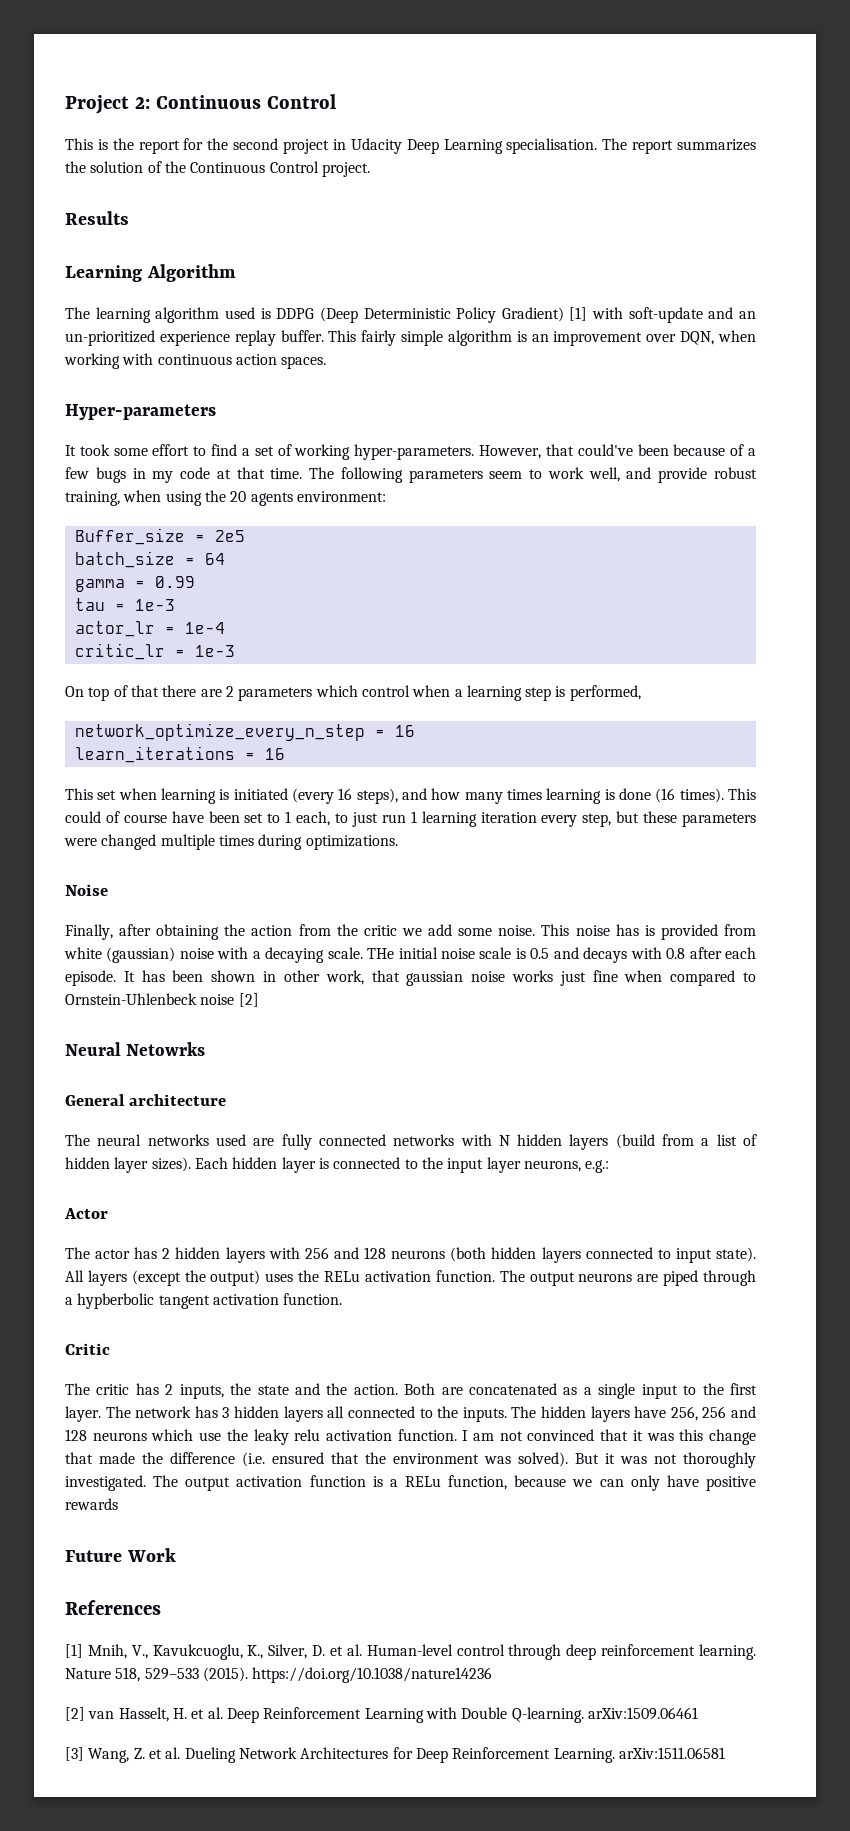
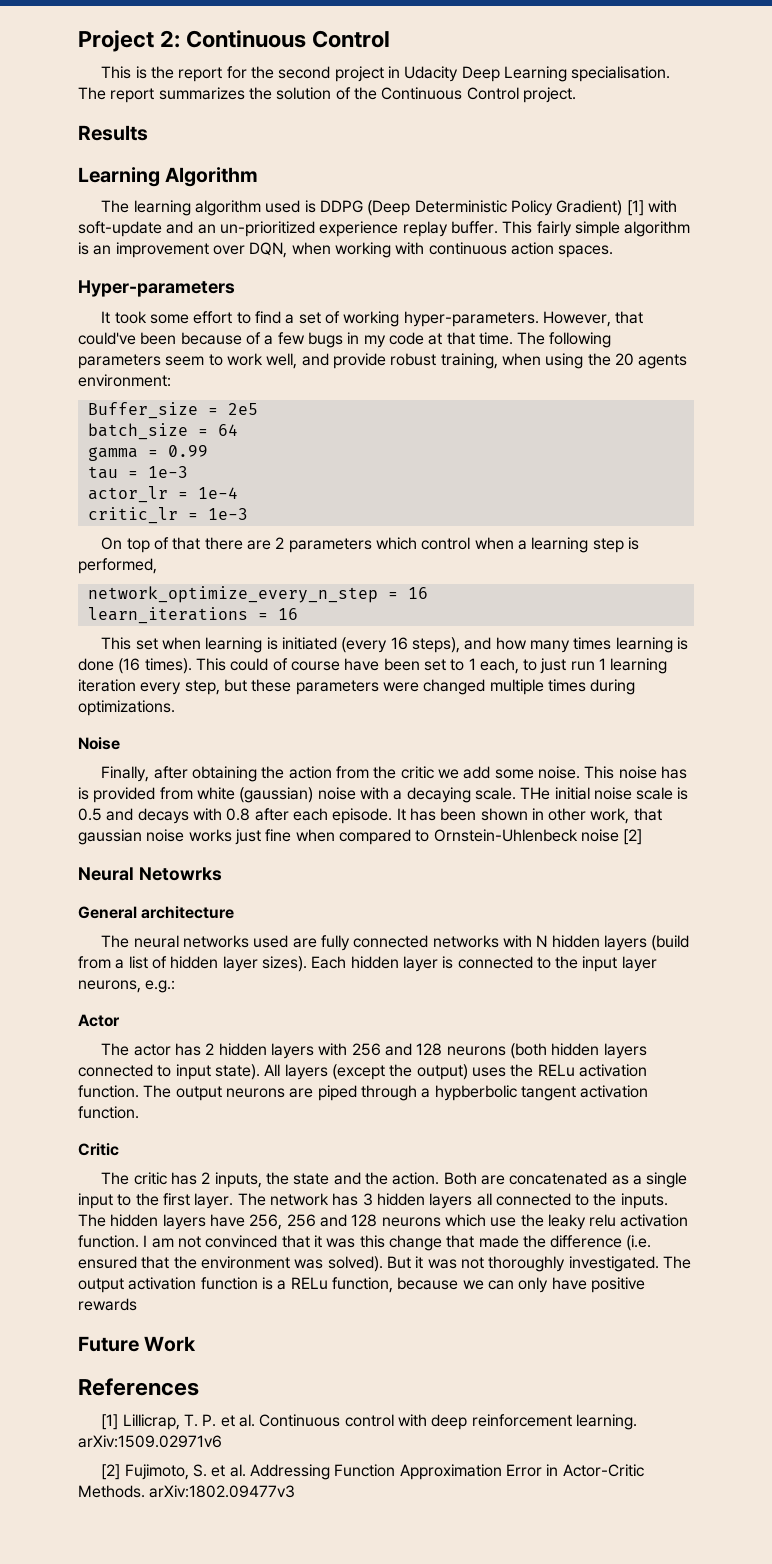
[87,1644,756,1660] [65,1667,493,1683] [65,1707,698,1723] [65,1747,725,1763] Mnih, V., Kavukcuoglu, K., Silver, D. et al. Human-level control through deep reinforcement learning. Nature 518, 529–533 (2015). https://doi.org/10.1038/nature14236 // [2] van Hasselt, H. et al. Deep Reinforcement Learning with Double Q-learning. arXiv:1509.06461 // [3] Wang, Z. et al. Dueling Network Architectures for Deep Reinforcement Learning. arXiv:1511.06581 -> [122,1414,637,1430] [78,1435,222,1448] [101,1464,644,1480] [78,1485,296,1498] Lillicrap, T. P. et al. Continuous control with deep reinforcement learning. arXiv:1509.02971v6 // [2] Fujimoto, S. et al. Addressing Function Approximation Error in Actor-Critic Methods. arXiv:1802.09477v3

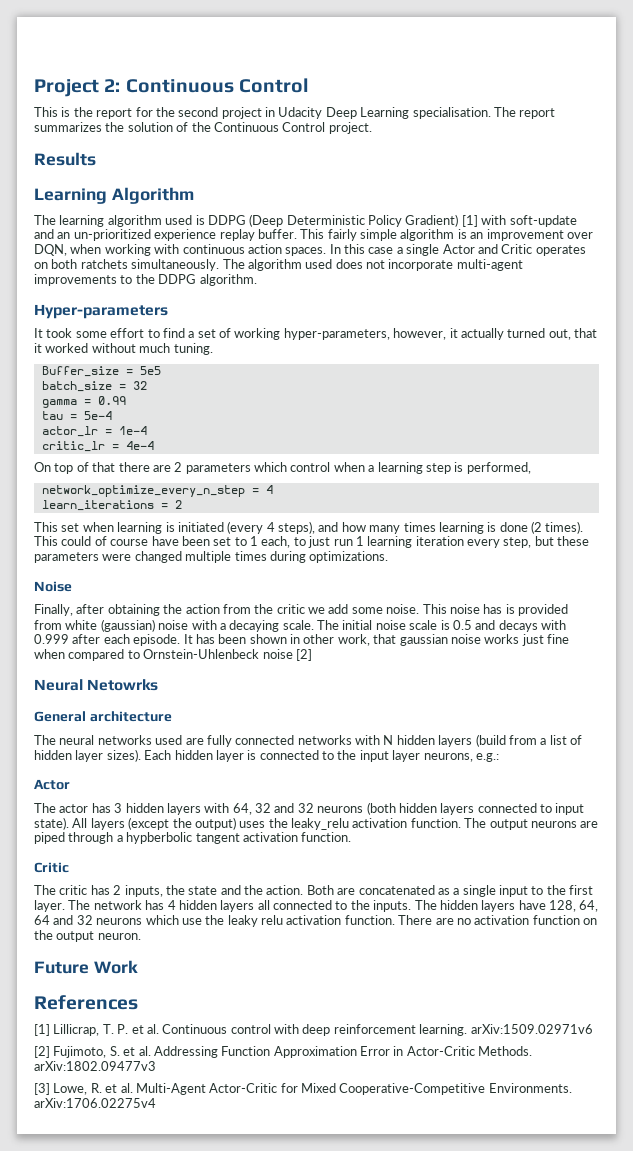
(614, 251) none -> [329,244,586,256] [34,259,523,271] [34,274,257,286] In this case a single Actor and Critic operates on both ratchets simultaneously. The algorithm used does not incorporate multi-agent improvements to the DDPG algorithm.
[403,311,644,327] [78,332,612,348] [78,353,688,369] [78,374,171,387] hyper-parameters. However, that could've been because of a few bugs in my code at that time. The following parameters seem to work well, and provide robust training, when using the 20 agents environment: -> [283,328,597,340] [34,343,213,355] hyper-parameters, however, it actually turned out, that it worked without much tuning.
[227,403,258,415] 2e5 -> [139,366,161,375] 5e5
[217,424,238,436] 64 -> [132,381,147,390] 32
[147,466,188,478] 1e-3 -> [83,411,112,420] 5e-4
[207,508,248,520] 1e-3 -> [125,441,154,450] 4e-4
[407,587,428,599] 16 -> [265,485,273,494] 4
[277,608,298,620] 16 -> [174,500,182,509] 2
[390,637,408,650] 16 -> [266,522,275,532] 4
[118,658,141,674] (16 -> [531,521,542,534] (2
[520,787,551,800] THe -> [317,620,339,630] The
[226,808,251,821] 0.8 -> [34,634,69,644] 0.999
[205,1043,215,1055] 2 -> [114,803,123,813] 3
[351,1043,443,1056] 256 and 128 -> [232,803,314,815] 64, 32 and 32
[537,1064,575,1077] RELu -> [291,818,349,830] leaky_relu
[362,1193,373,1206] 3 -> [167,900,176,910] 4
[249,1214,378,1230] 256, 256 and 128 -> [549,900,599,912] [34,915,93,925] 128, 64, 64 and 32
[143,1235,652,1251] [78,1256,691,1272] [78,1277,645,1293] [78,1298,137,1311] I am not convinced that it was this change that made the difference (i.e. ensured that the environment was solved). But it was not thoroughly investigated. The output activation function is a RELu function, because we can only have positive rewards -> [398,915,597,925] [34,930,141,942] There are no activation function on the output neuron.
(296, 1491) none -> [34,1083,572,1095] [34,1098,156,1108] // [3] Lowe, R. et al. Multi-Agent Actor-Critic for Mixed Cooperative-Competitive Environments. arXiv:1706.02275v4

